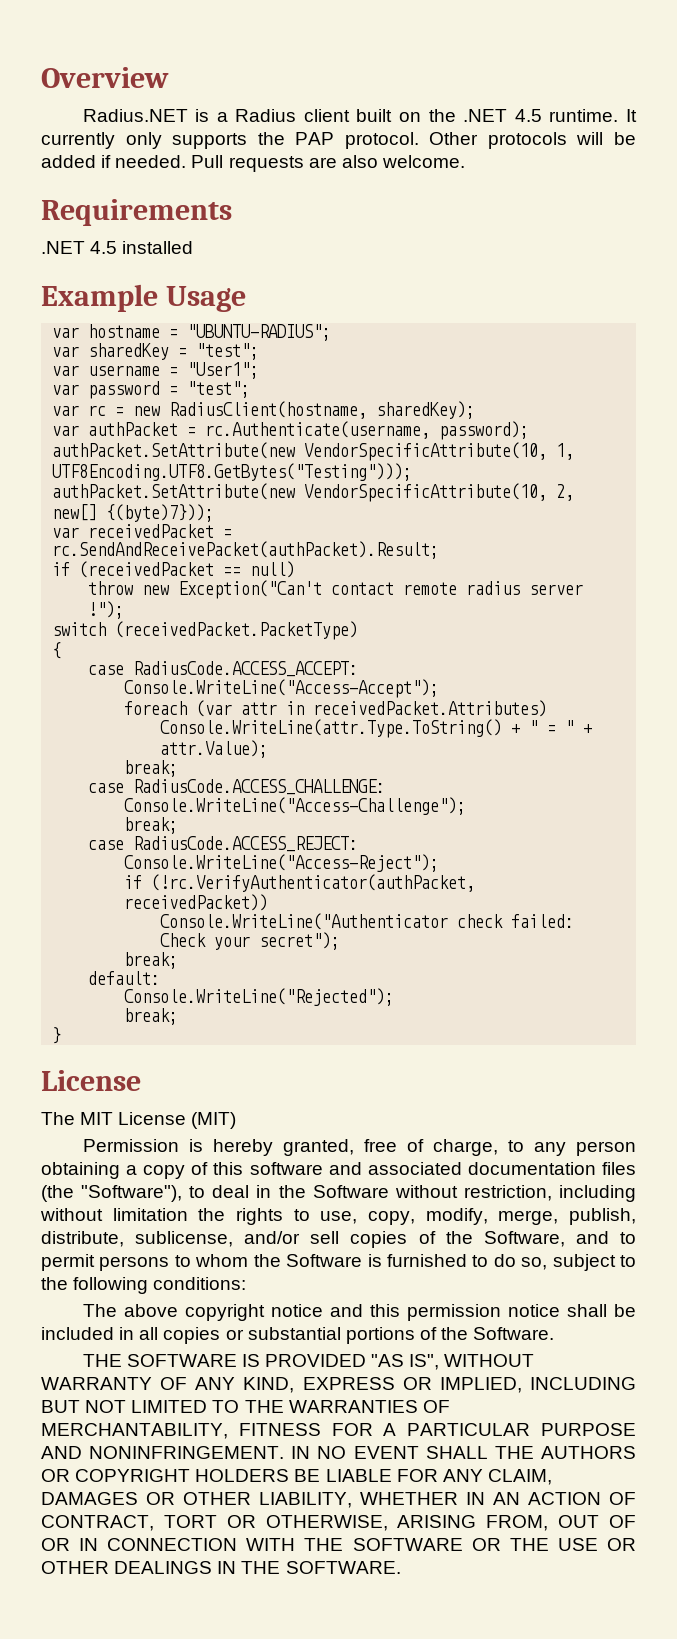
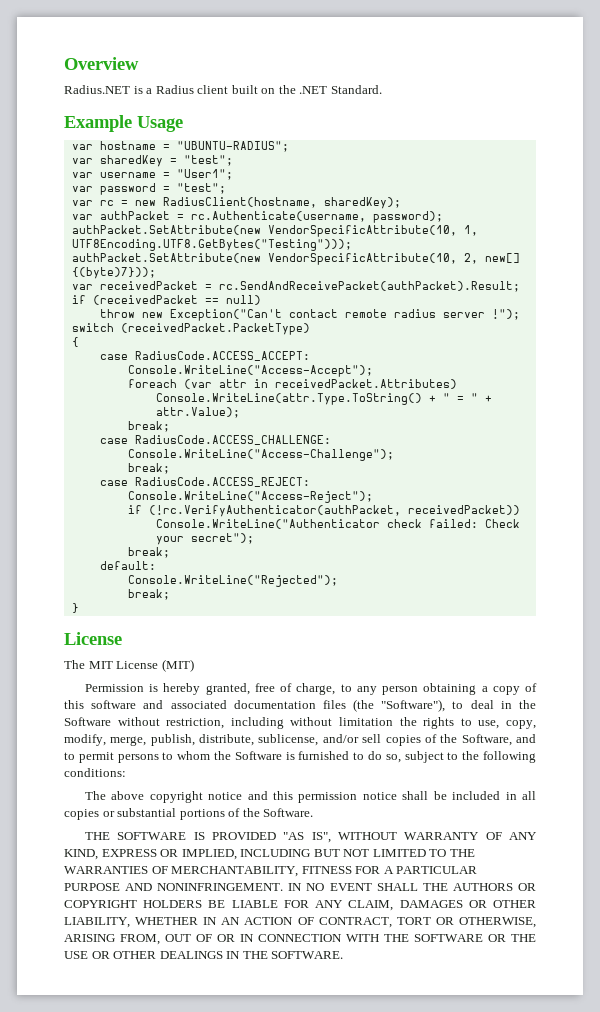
[514,109,637,122] [41,132,636,149] [41,155,465,172] [41,199,232,226] [41,241,194,254] 4.5 runtime. It currently only supports the PAP protocol. Other protocols will be added if needed. Pull requests are also welcome. // Requirements // .NET 4.5 installed -> [330,85,382,94] Standard.

